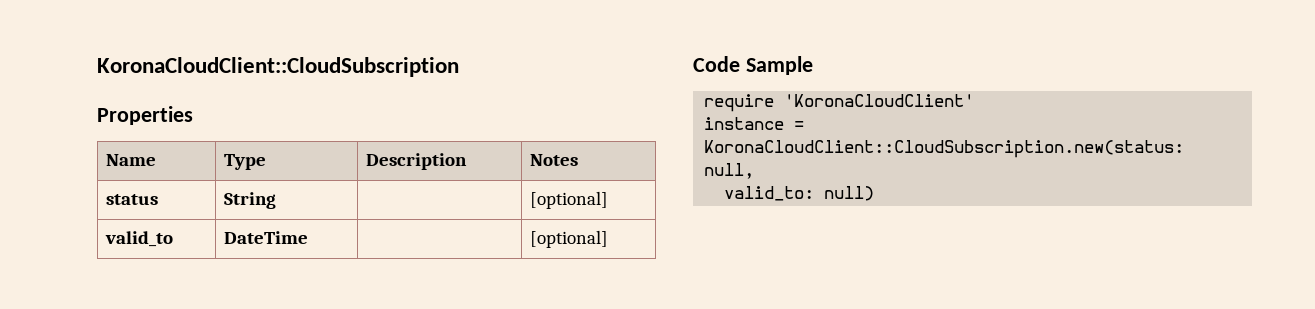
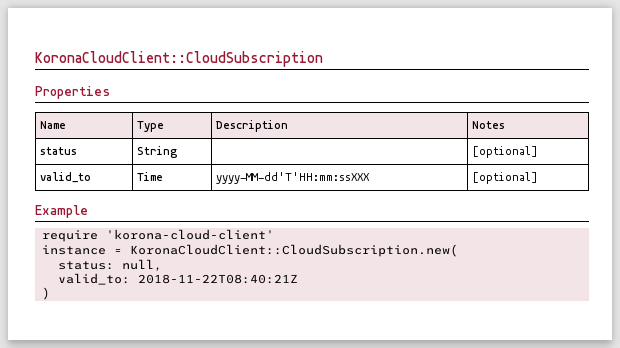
[223,231,308,244] [529,230,608,248] [693,56,813,75] DateTime | | [optional] // Code Sample -> [137,172,164,181] [216,172,371,184] [472,172,539,184] [35,205,88,218] Time | yyyy-MM-dd'T'HH:mm:ssXXX | [optional] // Example
[784,94,975,107] 'KoronaCloudClient' -> [105,229,274,240] 'korona-cloud-client'
[704,140,1185,158] KoronaCloudClient::CloudSubscription.new(status: -> [129,244,458,257] [57,261,114,270] KoronaCloudClient::CloudSubscription.new( // status:
[824,186,875,201] null) -> [137,274,298,284] [41,287,50,300] 2018-11-22T08:40:21Z // )

